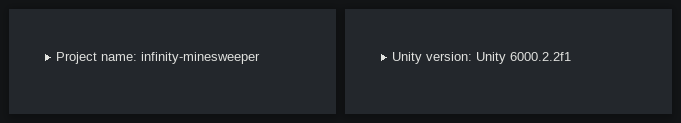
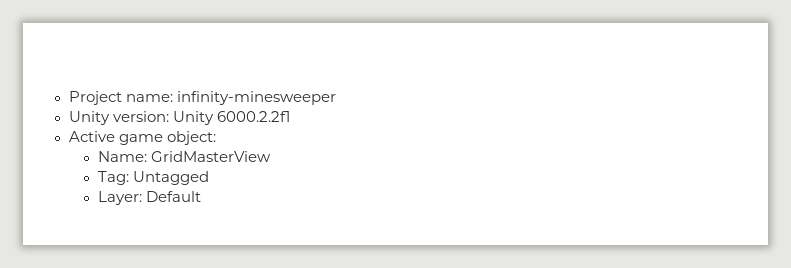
(572, 56) none -> [68,131,216,145] [97,151,271,162] [97,171,209,185] [97,191,201,205] // Active game object: // Name: GridMasterView // Tag: Untagged // Layer: Default

